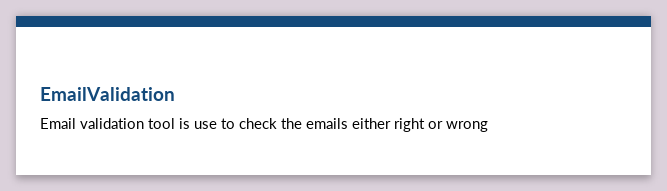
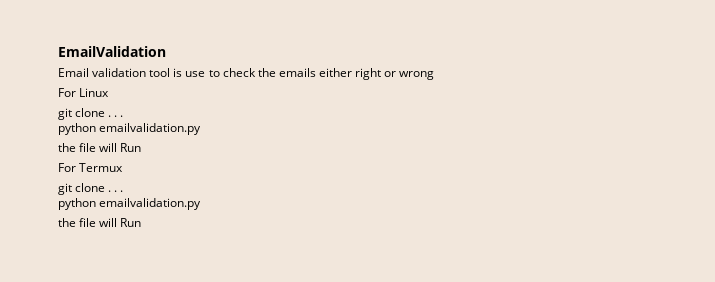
(488, 126) none -> [58,88,110,97] [58,108,124,120] [58,123,202,135] [58,143,142,152] [58,163,124,172] [58,183,124,195] [58,198,202,210] [58,218,142,227] // For Linux // git clone . . . // python emailvalidation.py // the file will Run // For Termux // git clone . . . // python emailvalidation.py // the file will Run

